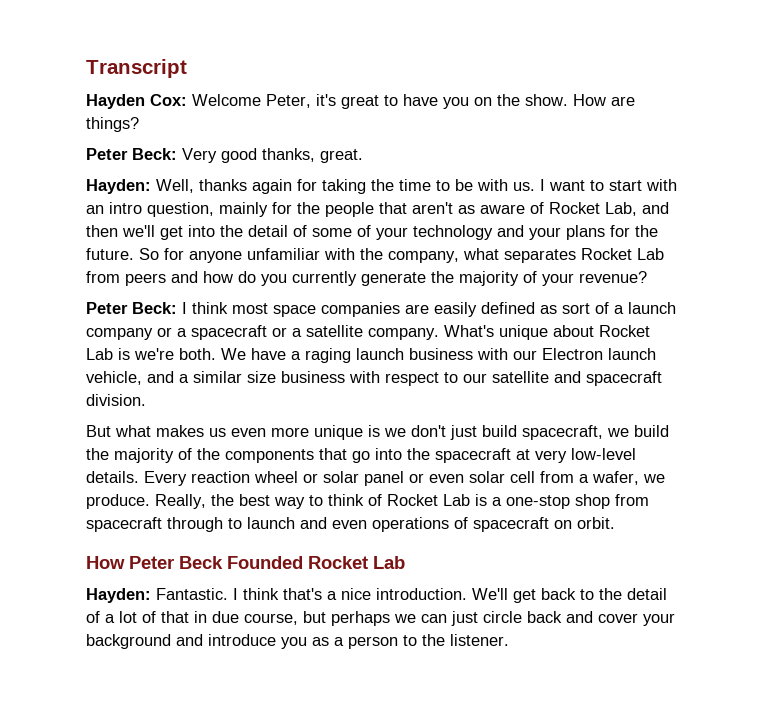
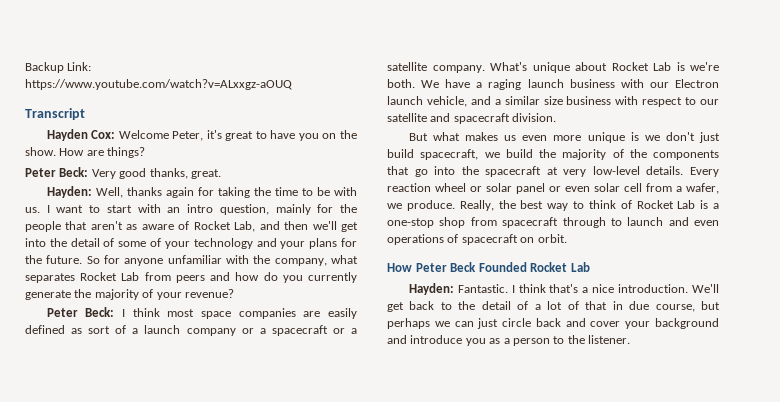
(86, 68) none -> [25,62,92,73] [25,79,292,90] Backup Link: https://www.youtube.com/watch?v=ALxxgz-aOUQ //

